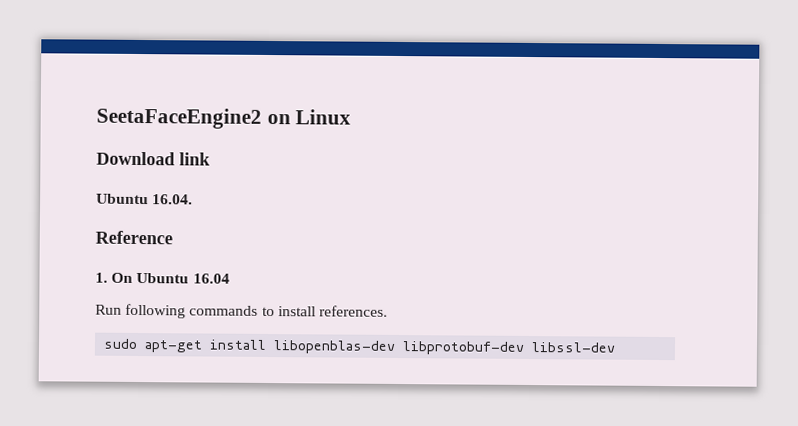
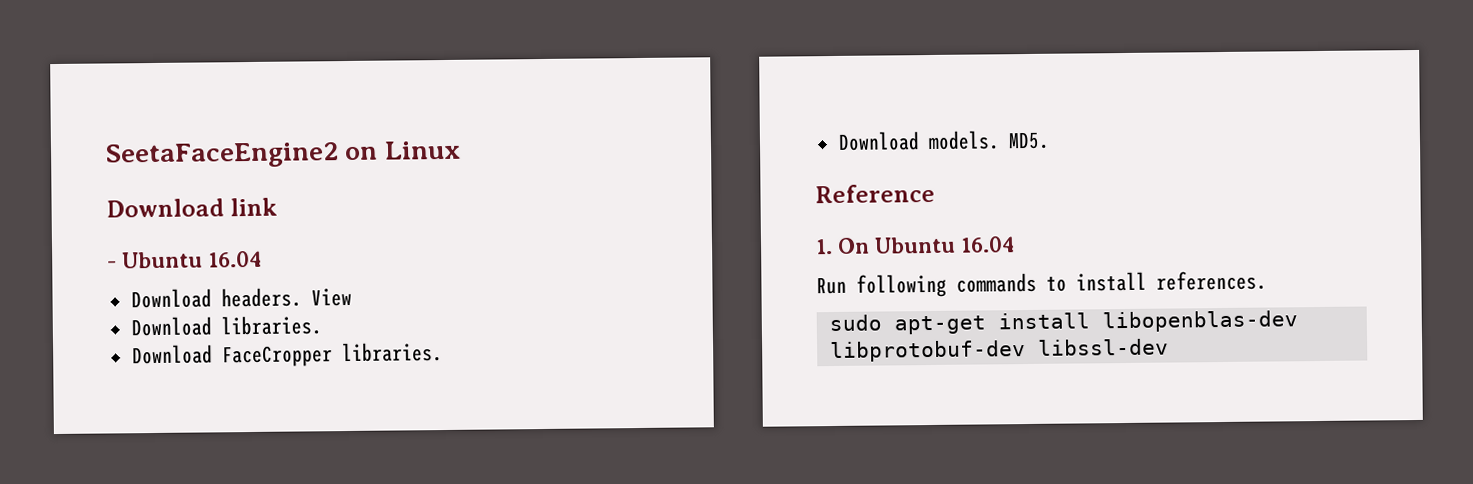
[96,193,194,205] Ubuntu 16.04. -> [107,250,262,269] [130,287,352,309] [130,315,322,337] [131,342,443,368] [837,130,1050,151] - Ubuntu 16.04 // Download headers. View // Download libraries. // Download FaceCropper libraries. // Download models. MD5.

